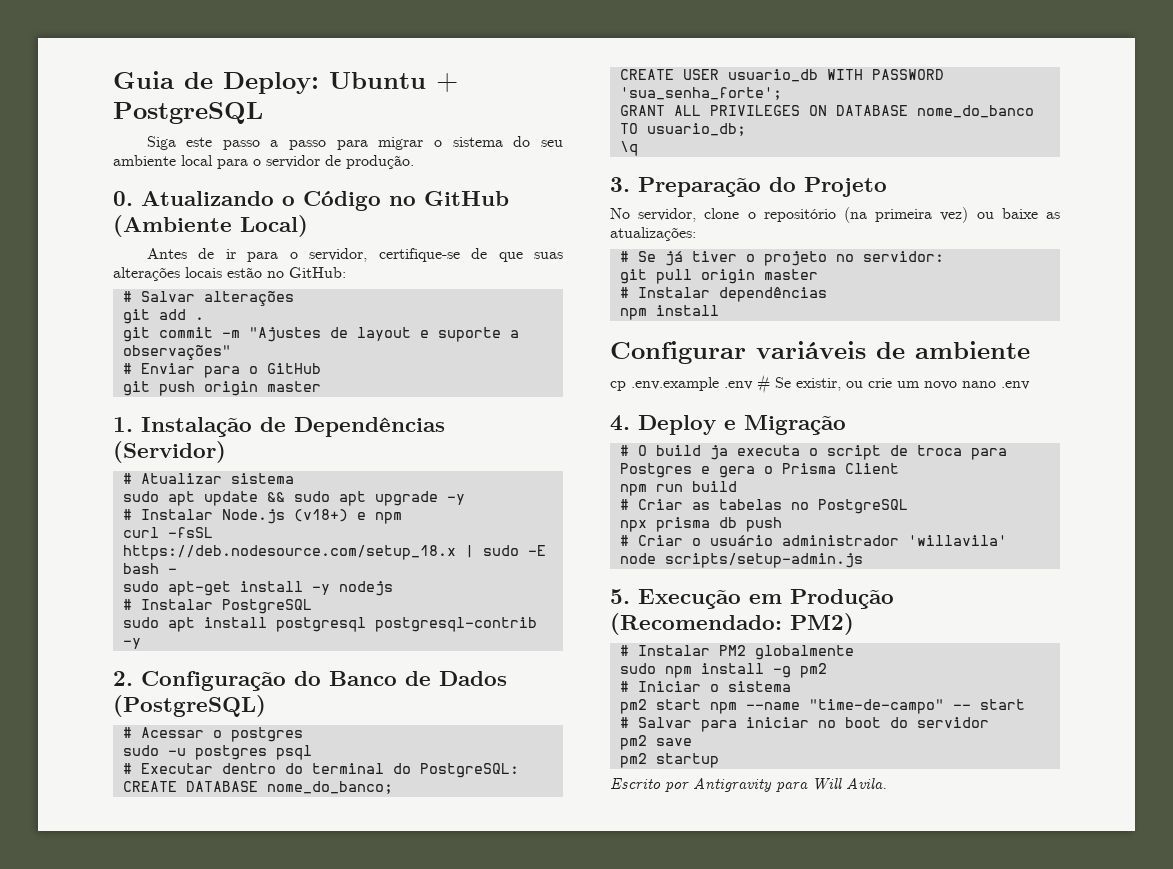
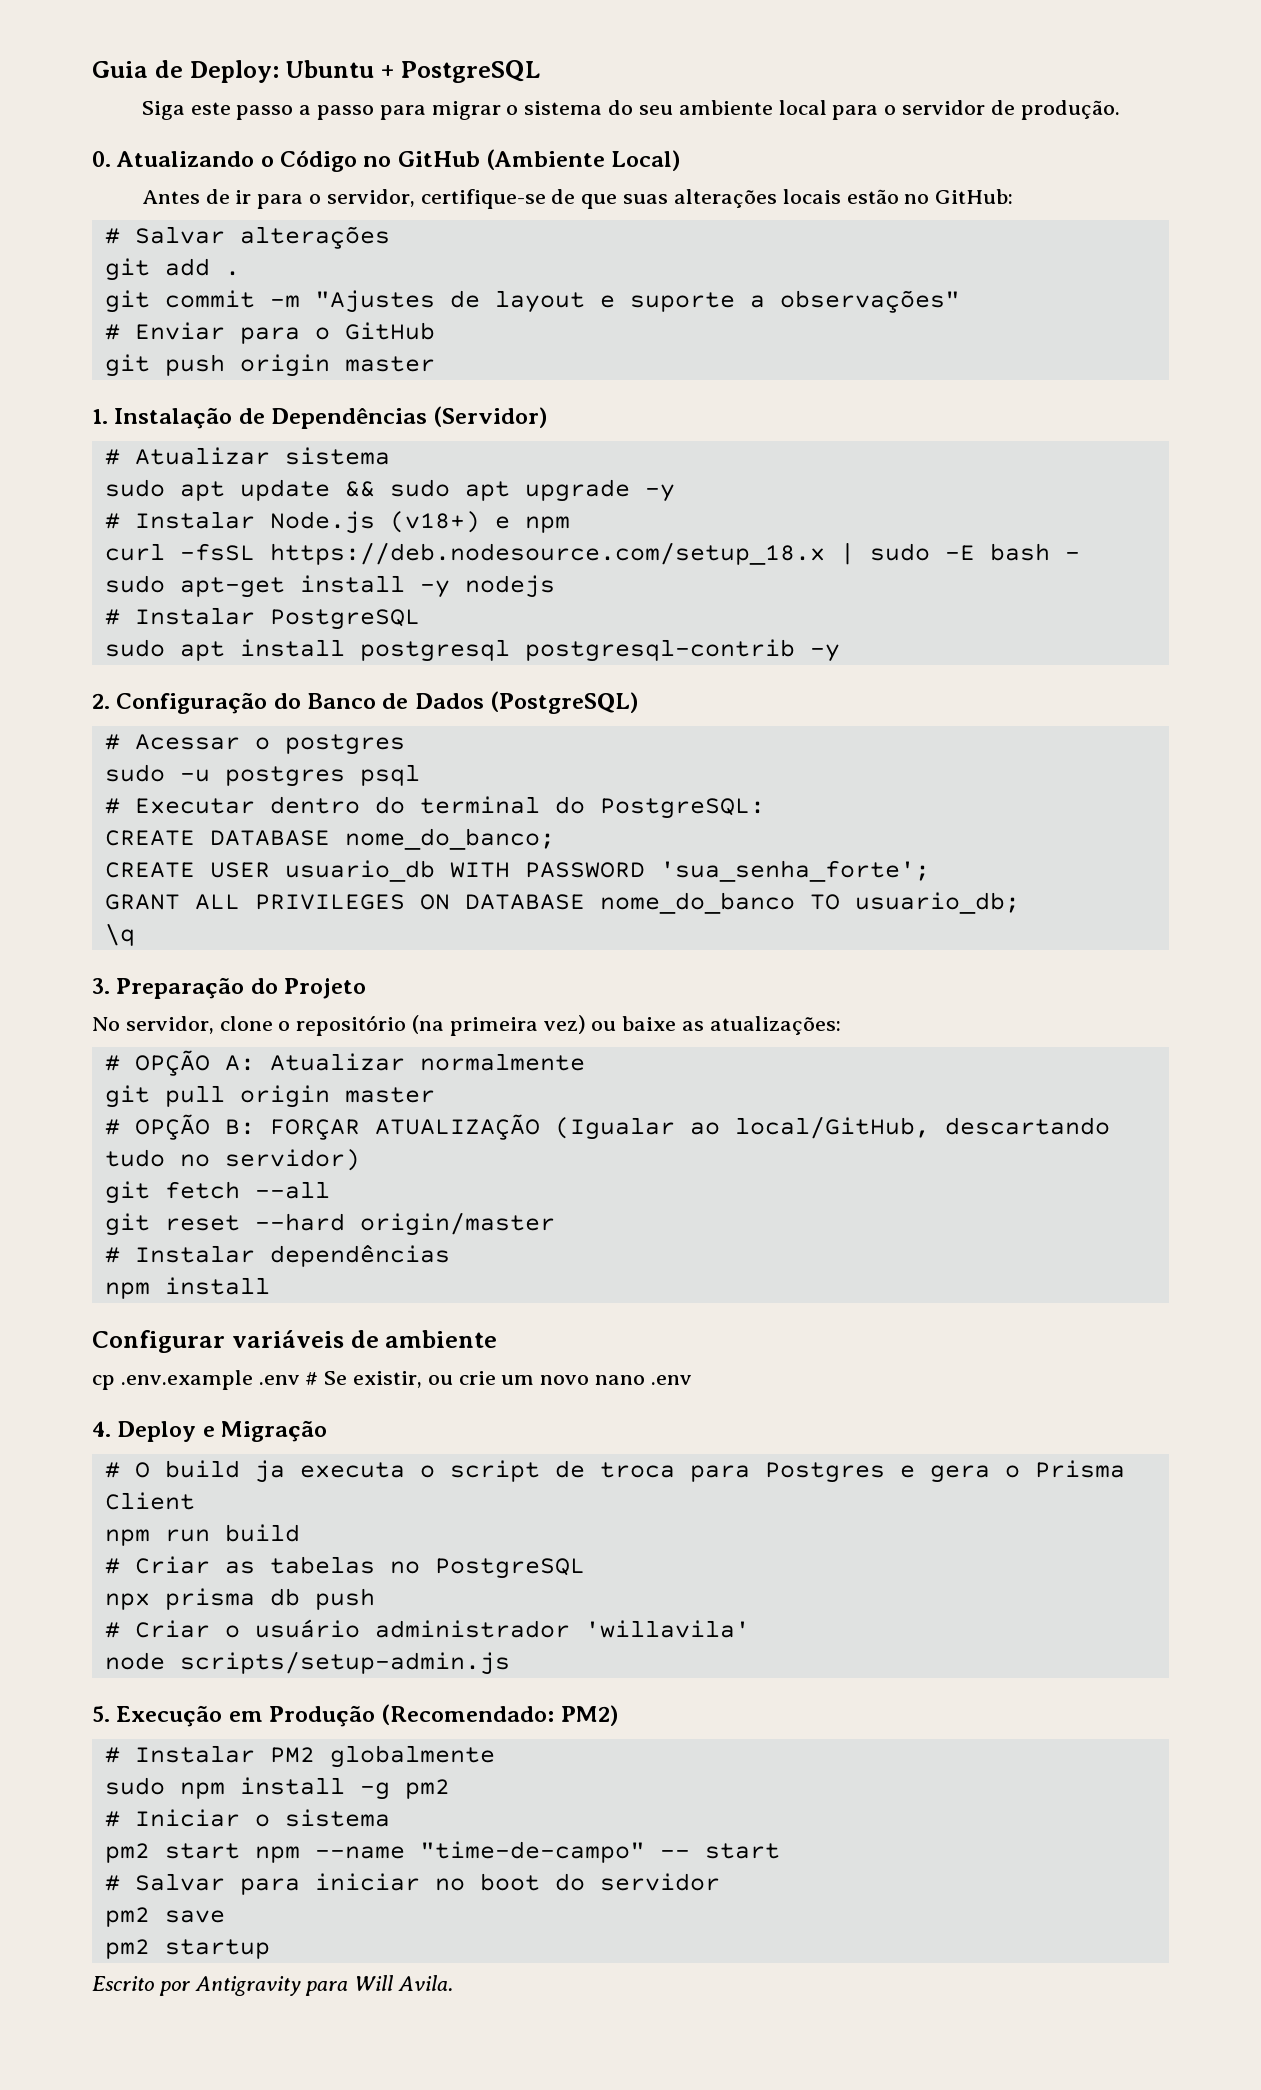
[637,251,944,266] [619,269,818,284] Se já tiver o projeto no servidor: // git pull origin master -> [134,1050,585,1076] [104,1085,435,1108] [104,1114,1110,1140] [104,1149,360,1171] [104,1181,330,1204] [104,1212,555,1236] OPÇÃO A: Atualizar normalmente // git pull origin master // # OPÇÃO B: FORÇAR ATUALIZAÇÃO (Igualar ao local/GitHub, descartando tudo no servidor) // git fetch --all // git reset --hard origin/master

